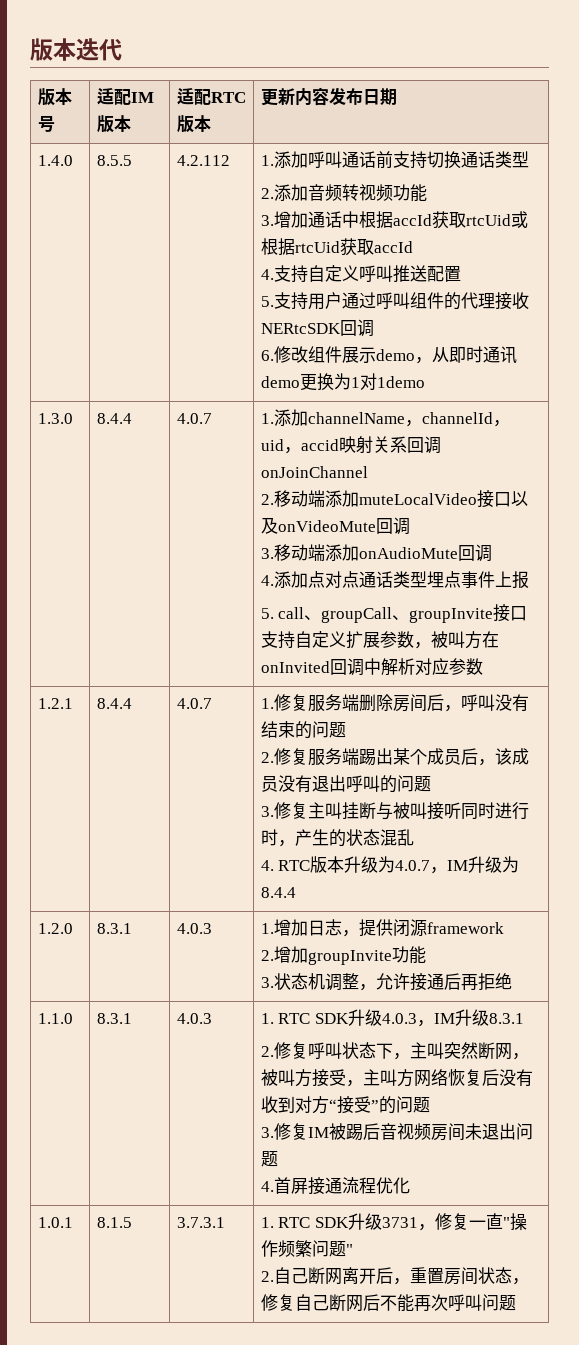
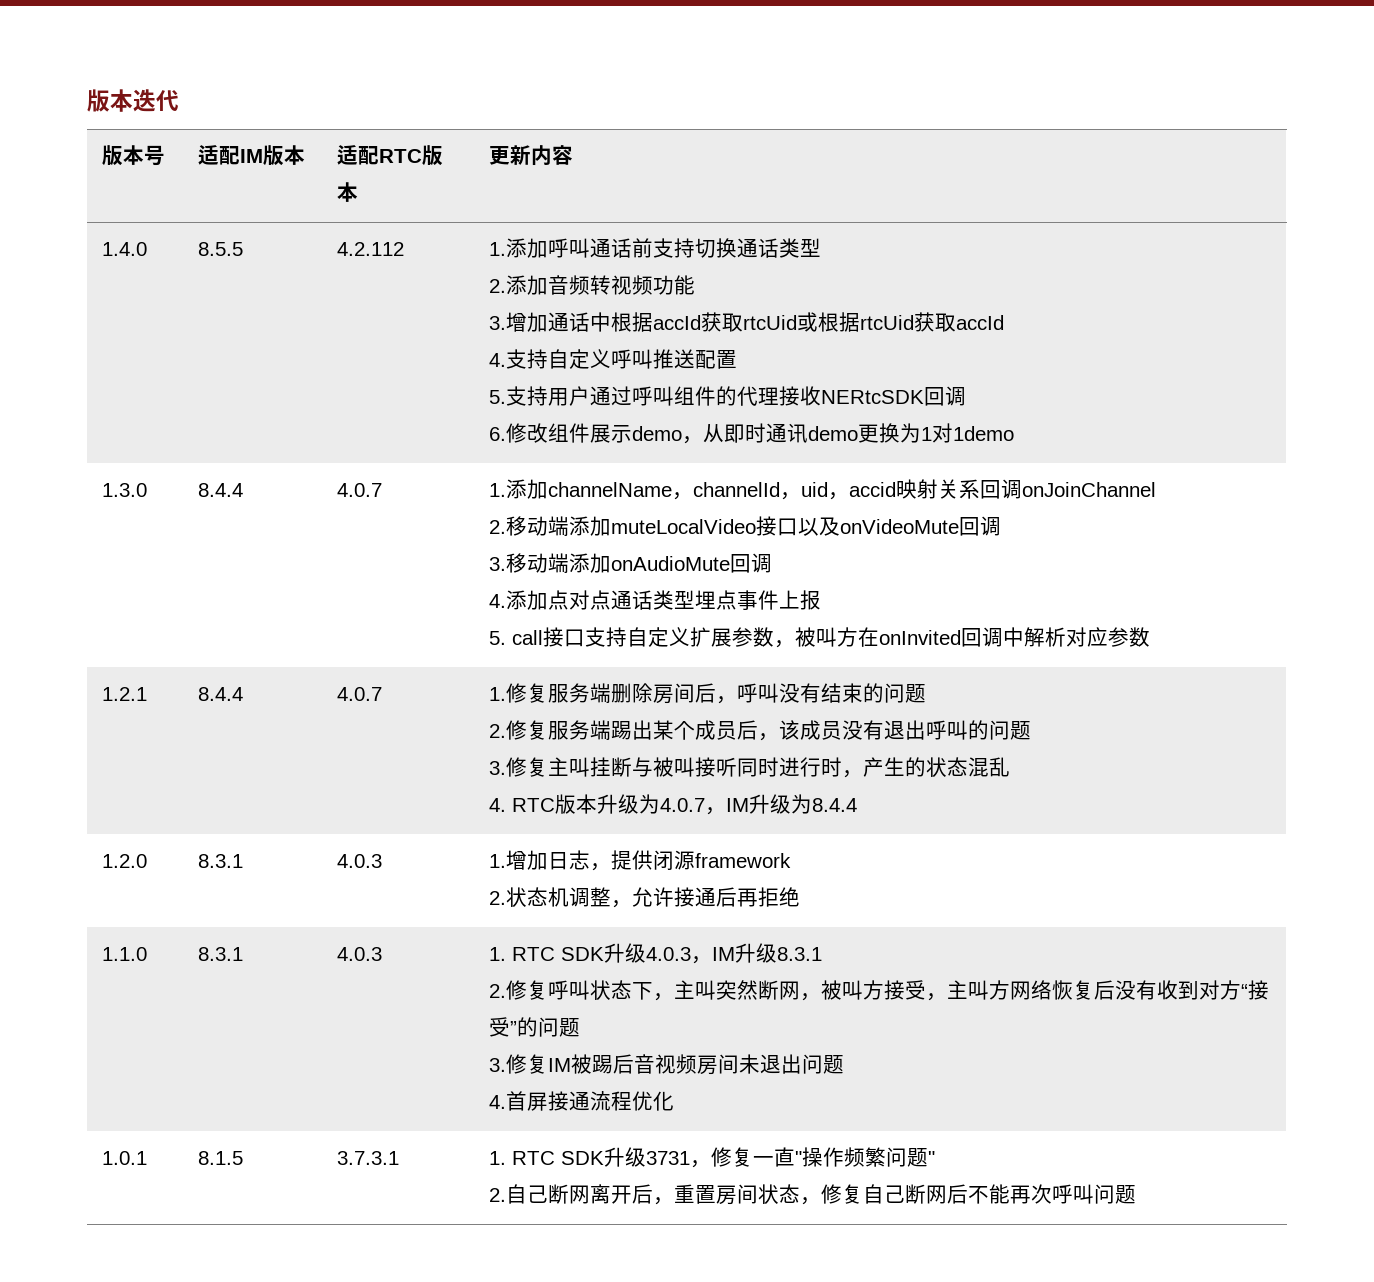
[328,87,397,105] 发布日期 -> (573, 155) none
[304,607,494,623] 、groupCall、groupInvite -> (543, 637) none
[273,946,426,965] [260,977,274,988] 增加groupInvite功能 // 3. -> (506, 898) none

